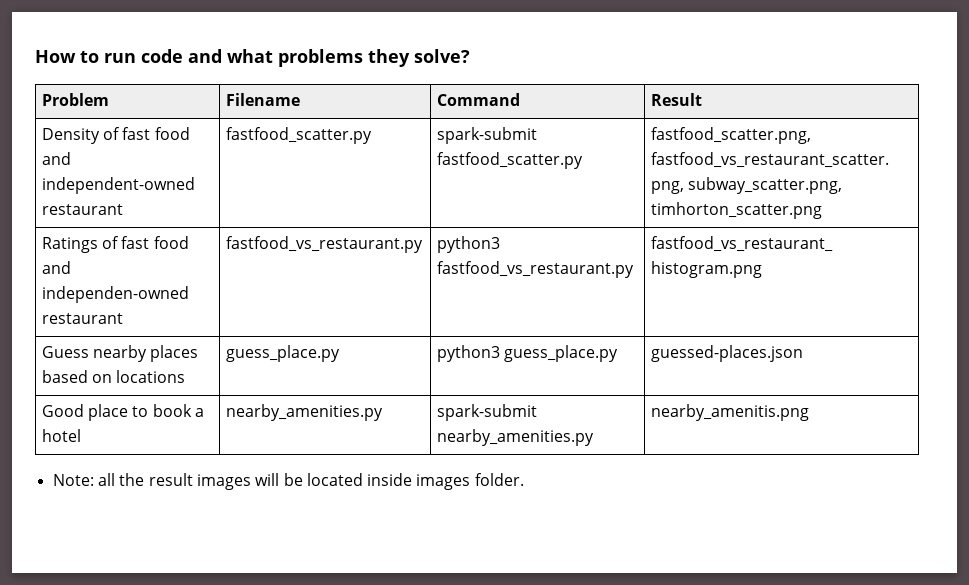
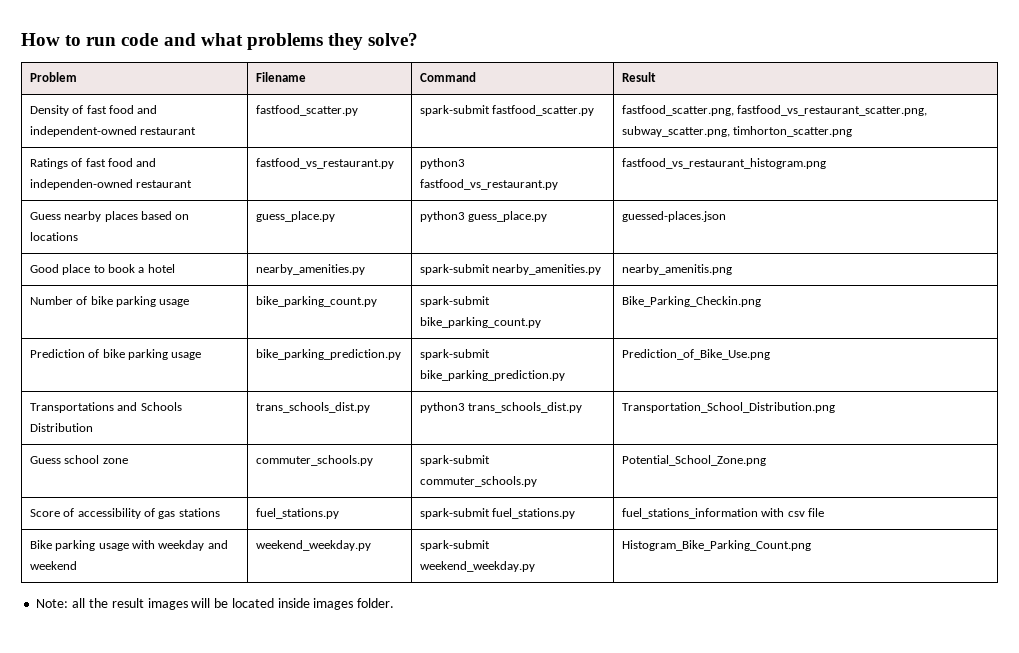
(809, 412) none -> [29,296,190,307] [255,296,377,307] [419,296,490,307] [419,317,541,328] [621,296,761,307] [29,349,202,360] [255,349,401,360] [419,349,490,360] [419,370,565,381] [621,349,770,360] [29,402,182,413] [29,423,93,432] [255,402,370,413] [419,402,583,413] [621,402,835,413] [29,455,128,464] [255,455,373,466] [419,455,490,466] [419,476,537,487] [621,455,766,466] [29,508,220,519] [255,508,339,519] [419,508,576,519] [621,508,825,519] [29,540,228,551] [29,561,77,570] [255,540,371,551] [419,540,490,551] [419,561,535,572] [621,540,811,551] // Number of bike parking usage | bike_parking_count.py | spark-submit bike_parking_count.py | Bike_Parking_Checkin.png // Prediction of bike parking usage | bike_parking_prediction.py | spark-submit bike_parking_prediction.py | Prediction_of_Bike_Use.png // Transportations and Schools Distribution | trans_schools_dist.py | python3 trans_schools_dist.py | Transportation_School_Distribution.png // Guess school zone | commuter_schools.py | spark-submit commuter_schools.py | Potential_School_Zone.png // Score of accessibility of gas stations | fuel_stations.py | spark-submit fuel_stations.py | fuel_stations_information with csv file // Bike parking usage with weekday and weekend | weekend_weekday.py | spark-submit weekend_weekday.py | Histogram_Bike_Parking_Count.png

